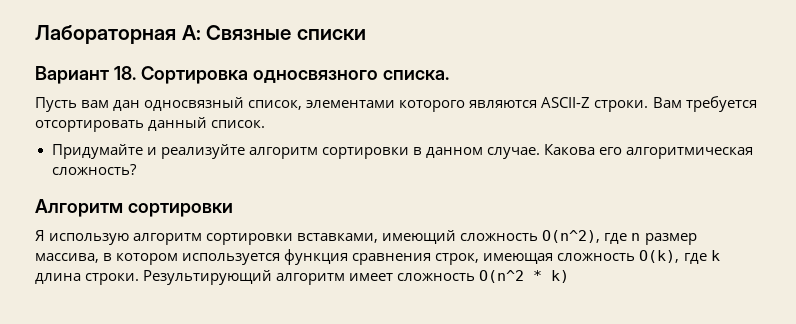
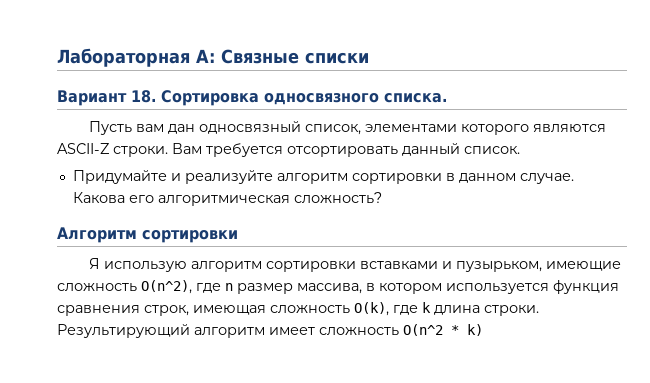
[297,230,457,244] вставками, имеющий -> [360,261,622,272] вставками и пузырьком, имеющие

